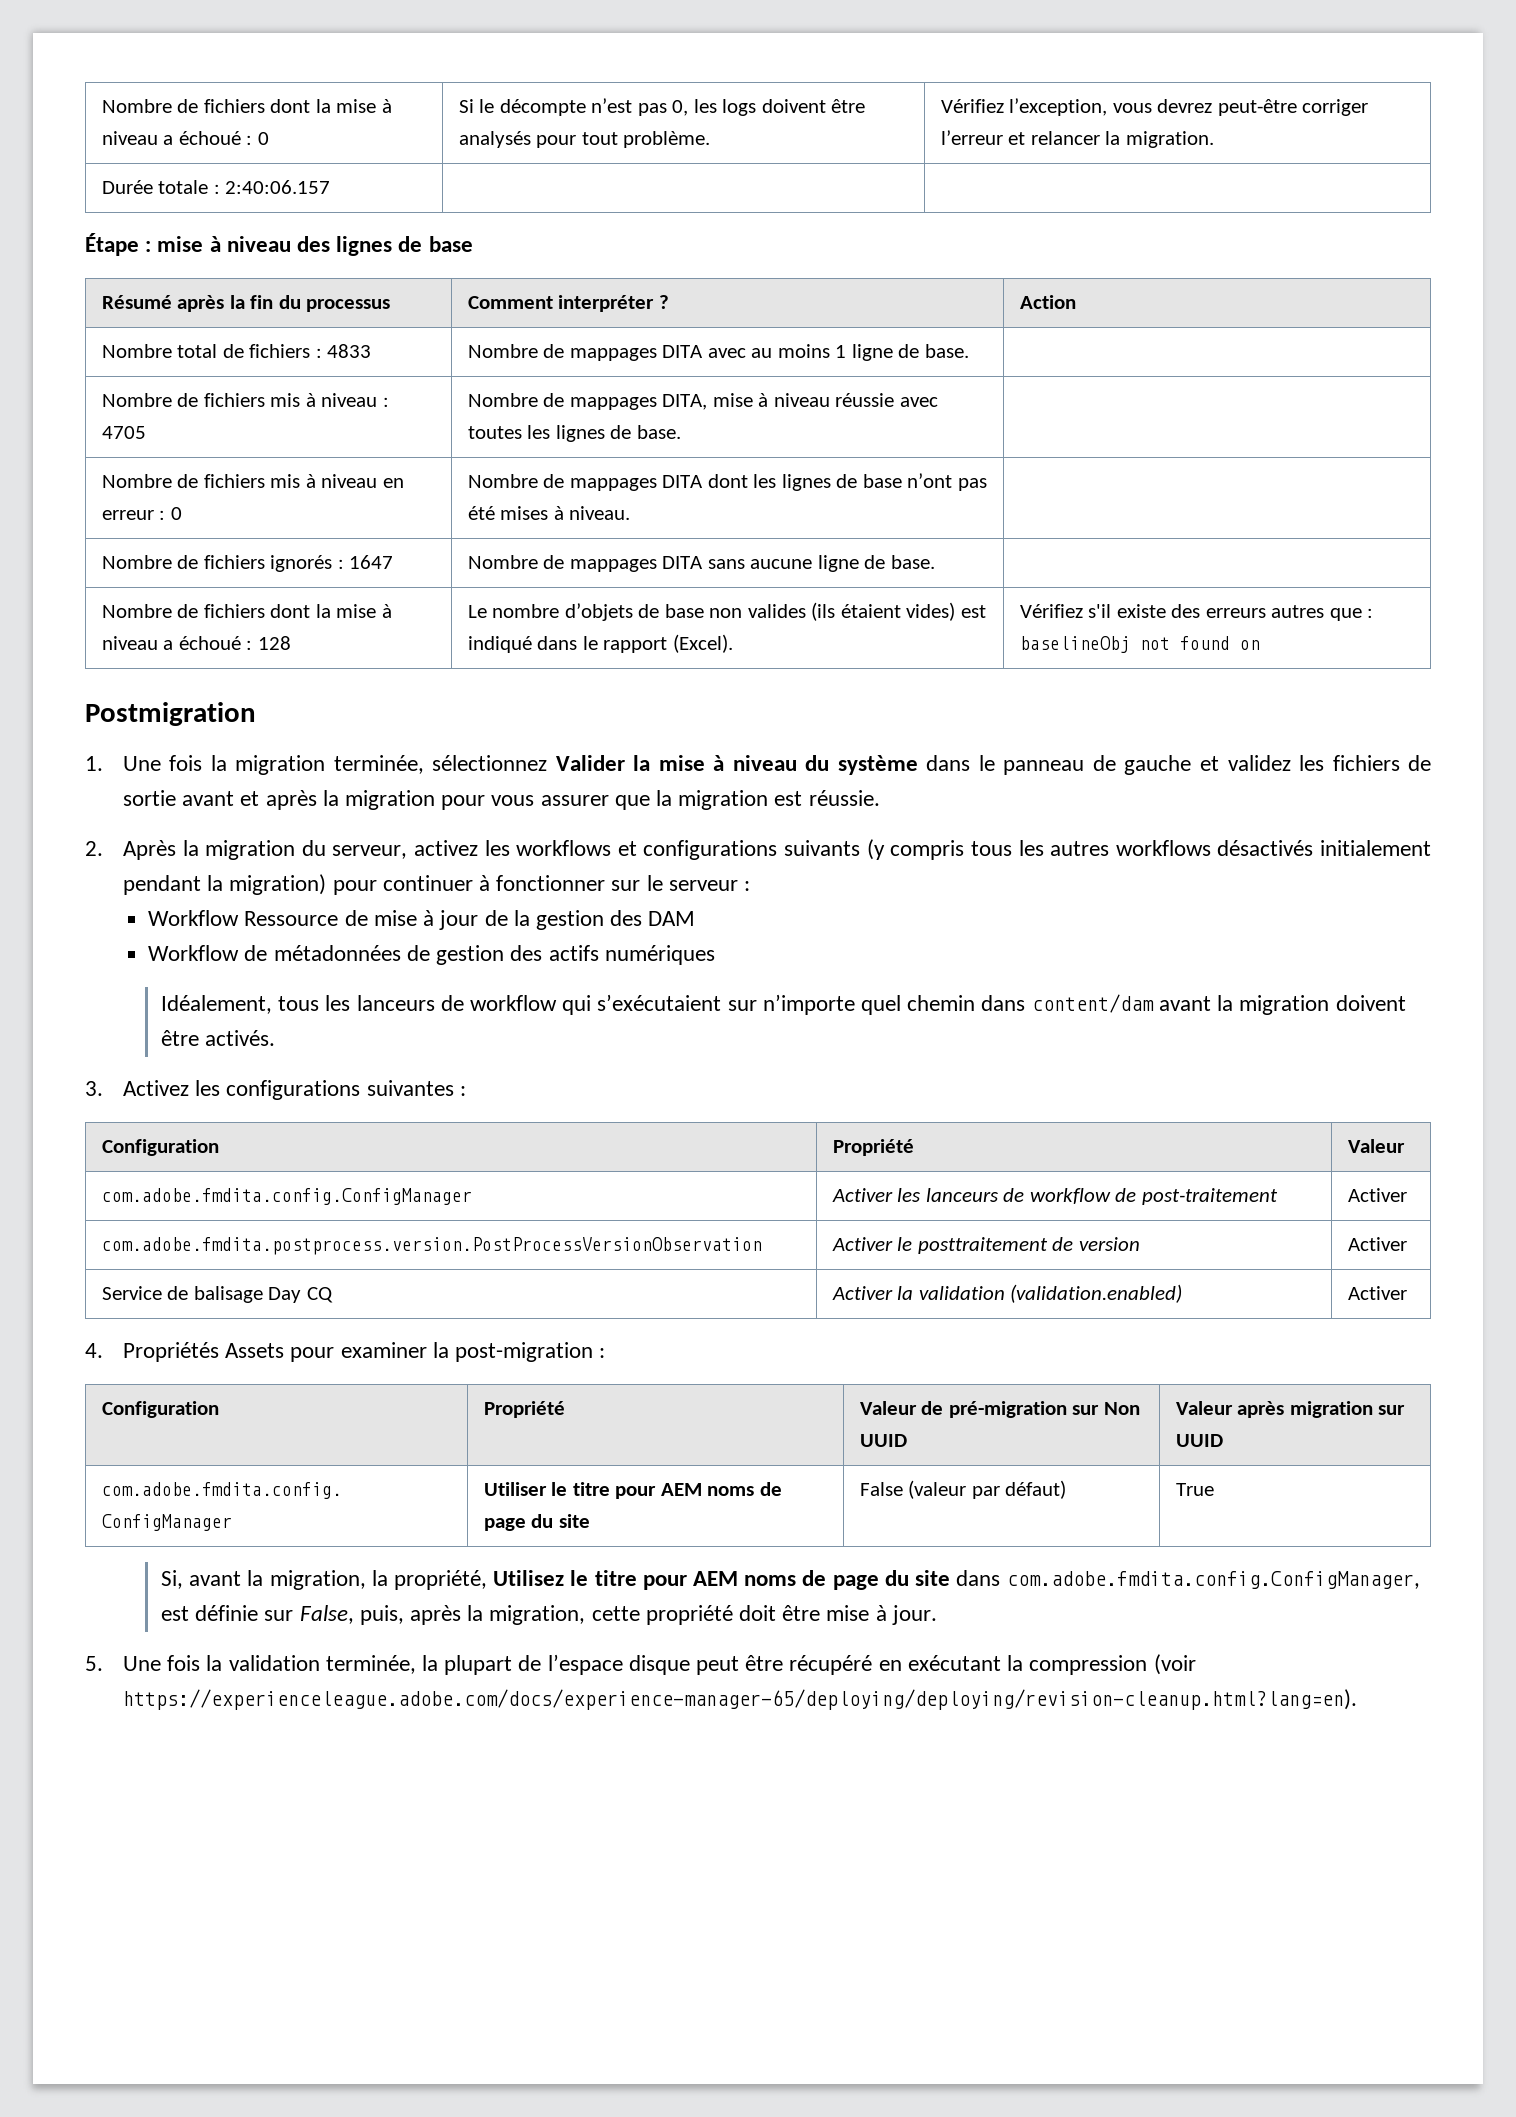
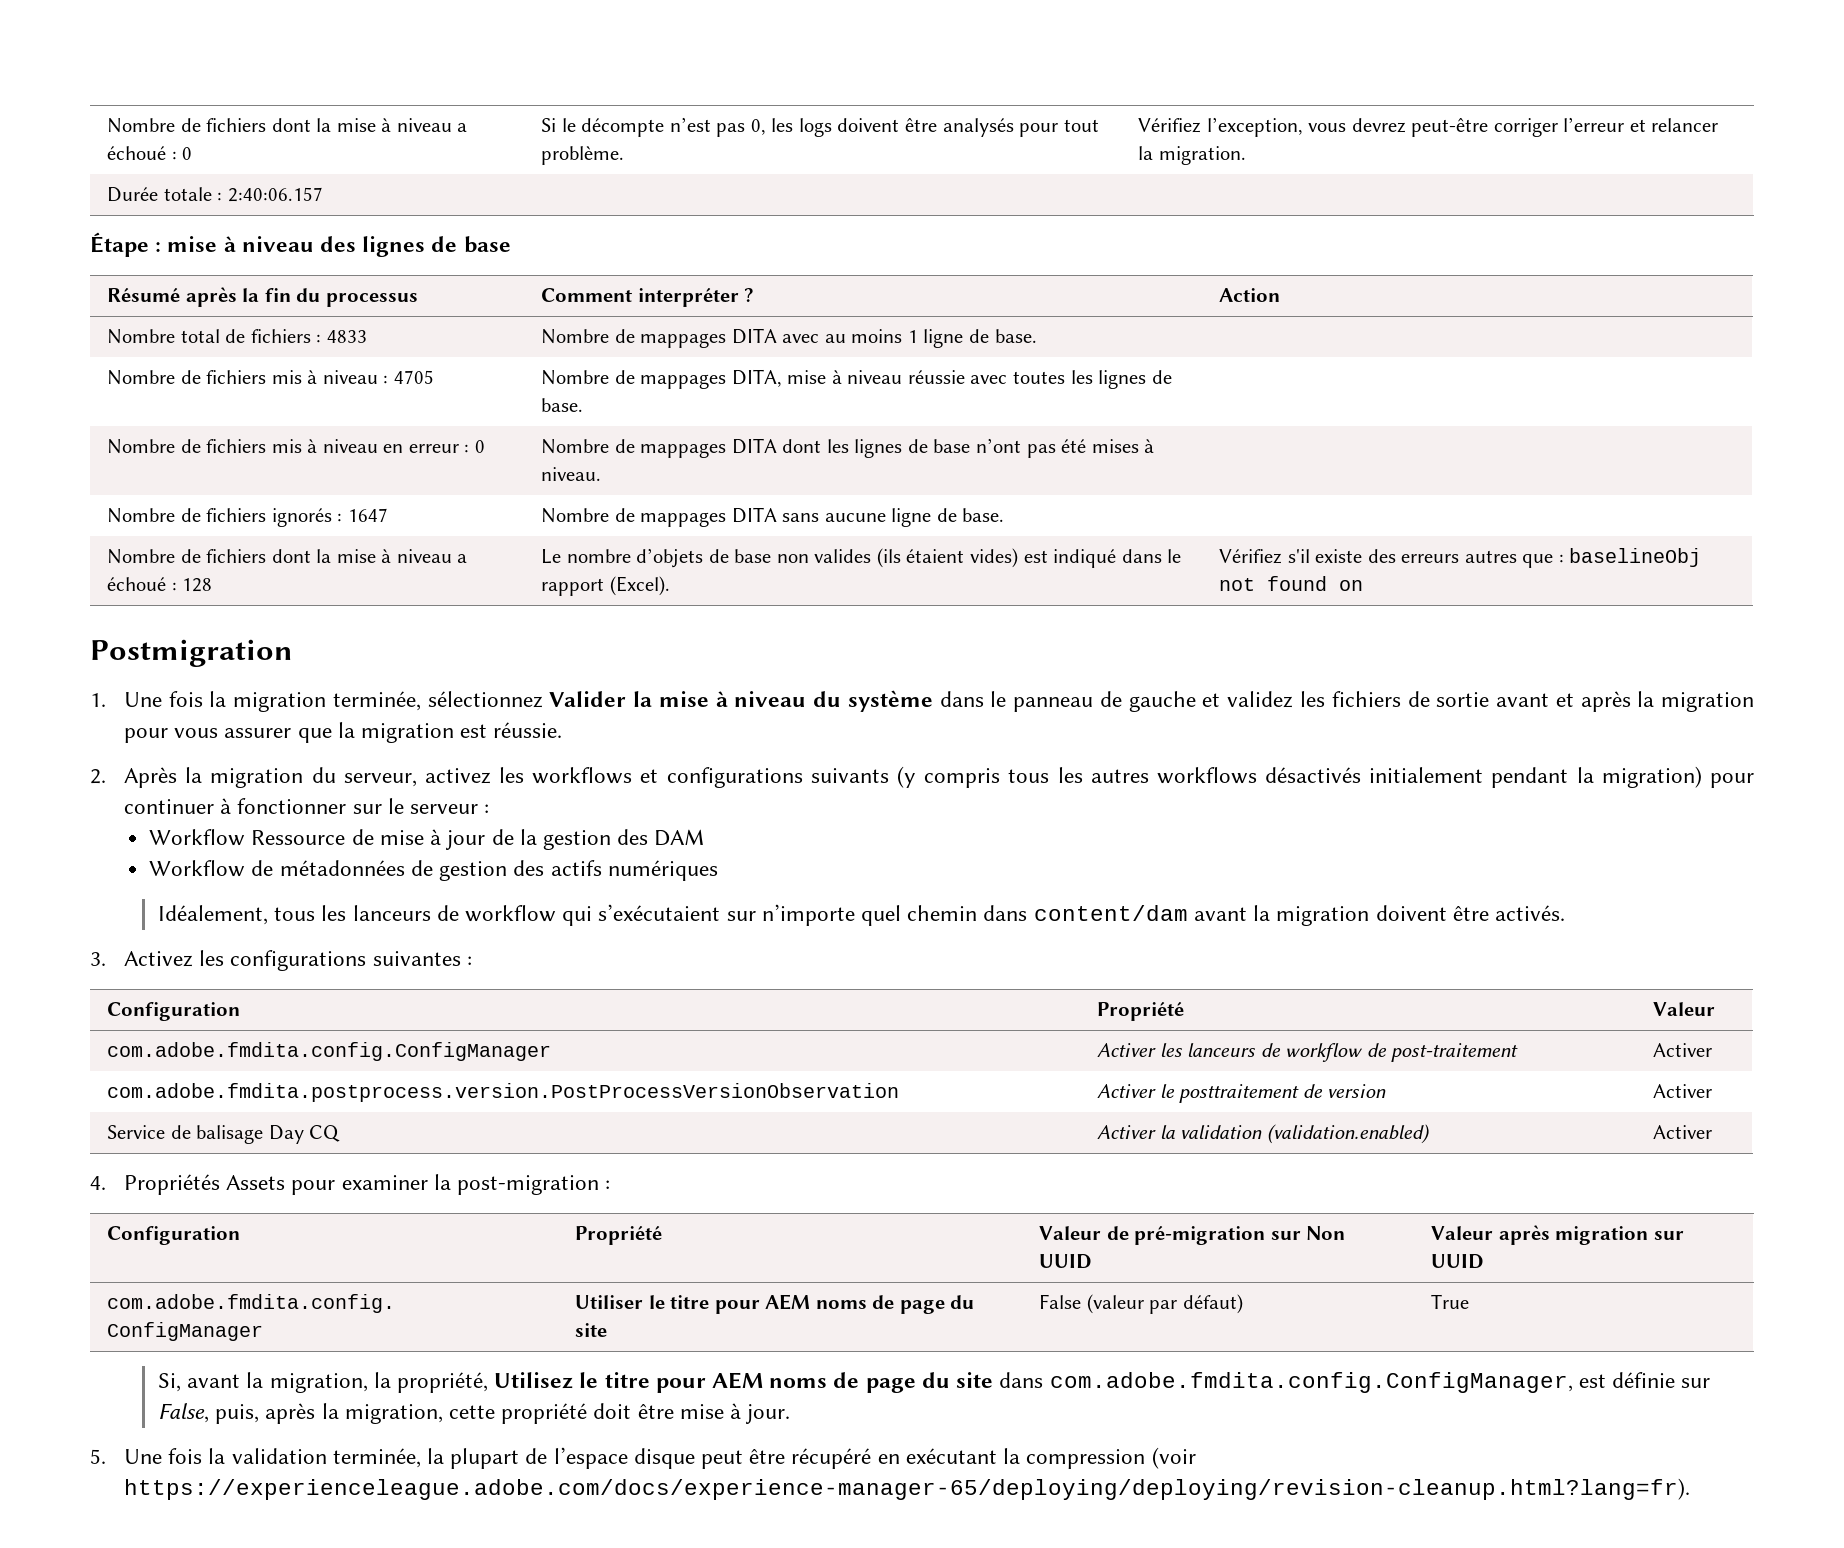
[122,1689,1357,1710] https://experienceleague.adobe.com/docs/experience-manager-65/deploying/deploying/revision-cleanup.html?lang=en). -> [123,1478,1690,1500] https://experienceleague.adobe.com/docs/experience-manager-65/deploying/deploying/revision-cleanup.html?lang=fr).

